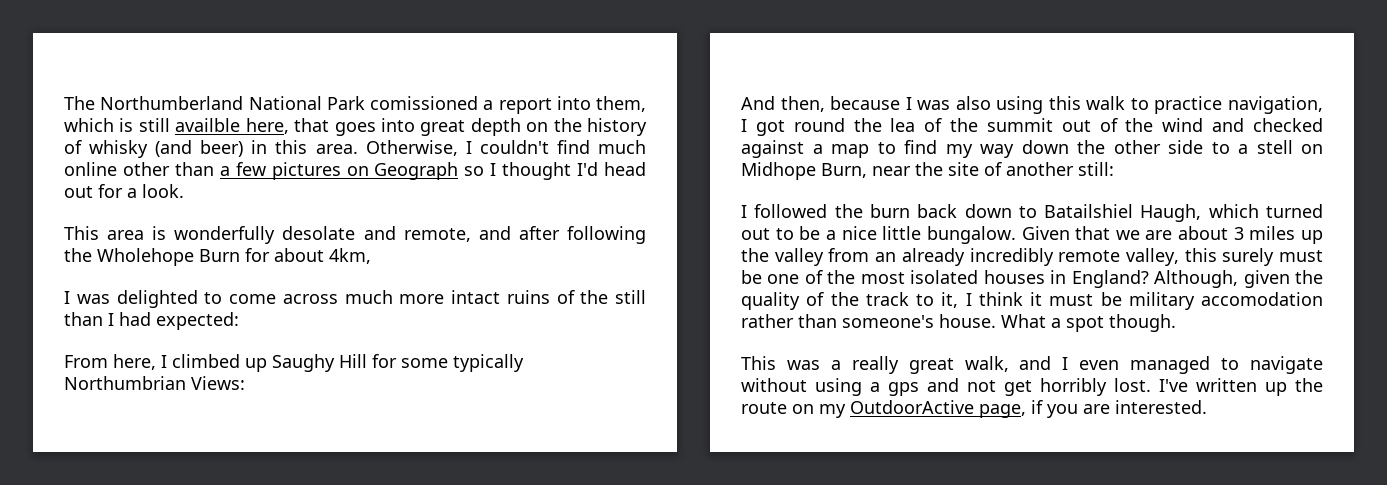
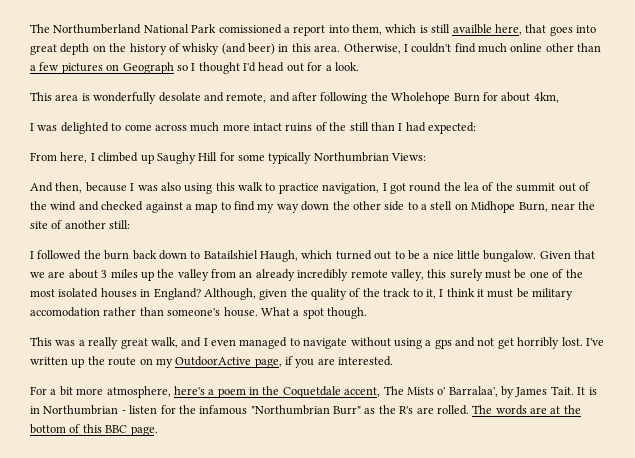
(1207, 407) none -> [30,386,597,398] [30,405,581,415] [30,424,158,436] // For a bit more atmosphere, here's a poem in the Coquetdale accent, The Mists o' Barralaa', by James Tait. It is in Northumbrian - listen for the infamous "Northumbrian Burr" as the R's are rolled. The words are at the bottom of this BBC page.

